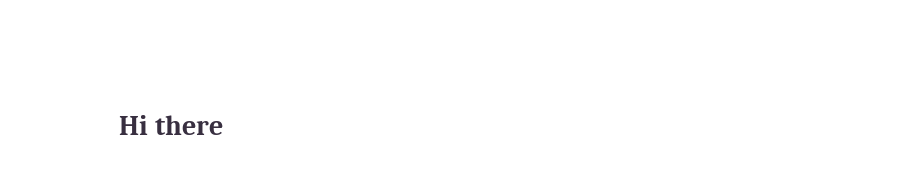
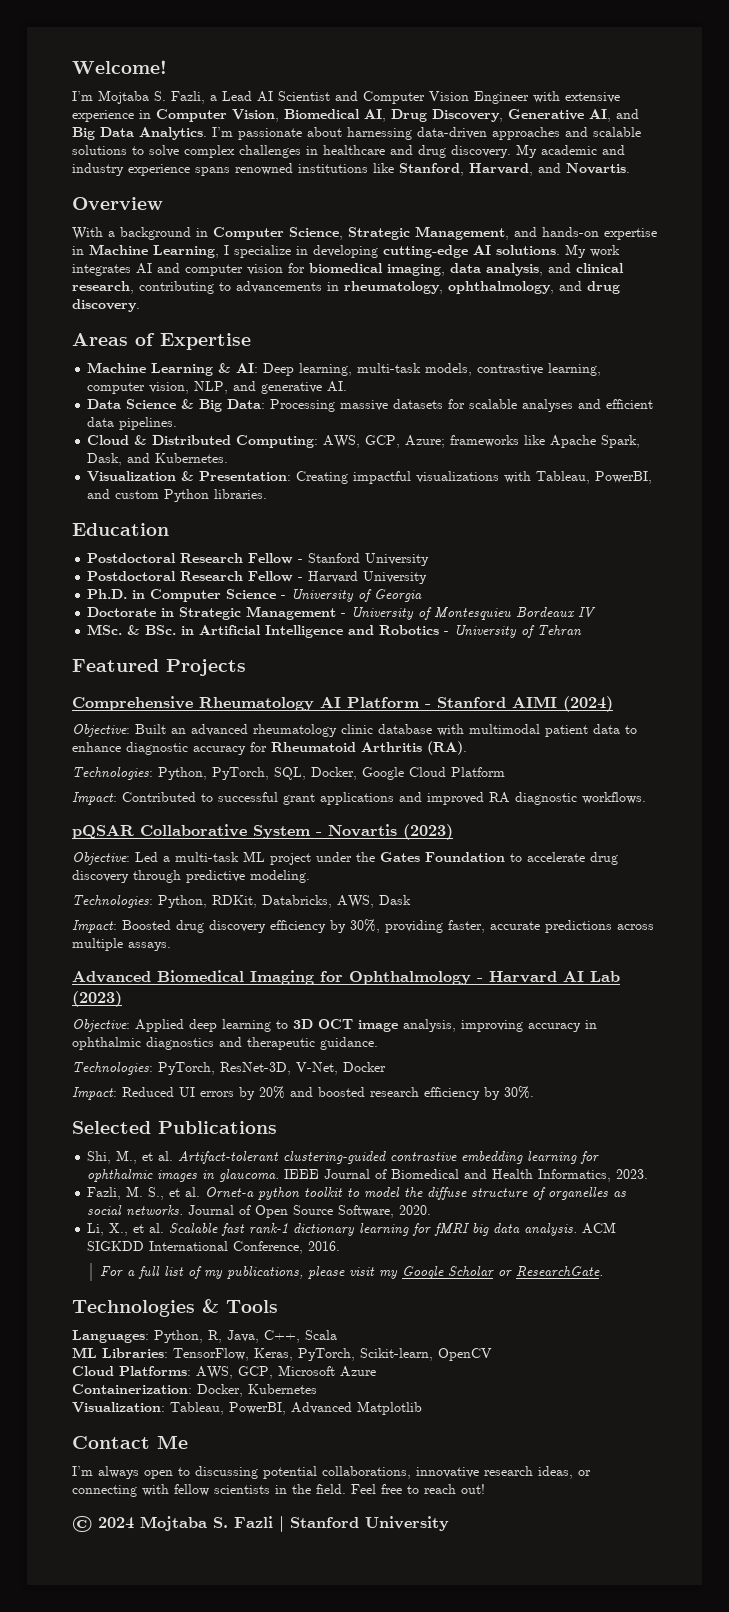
[119,115,224,135] Hi there -> [72,60,167,74] [72,90,620,104] [72,109,639,122] [72,127,641,140] [72,144,625,158] [72,163,630,176] [72,197,163,210] [72,226,657,240] [72,244,620,258] [72,263,624,276] [72,281,620,294] [72,299,140,312] [72,333,251,350] [87,362,602,376] [87,381,348,394] [87,399,654,412] [87,417,178,430] [87,435,641,448] [87,453,229,466] [87,471,653,484] [87,489,268,502] [72,523,169,536] [87,553,430,566] [87,571,428,584] [87,589,423,602] [87,606,597,620] [87,624,583,638] [72,659,246,676] [72,696,613,712] [72,724,637,737] [72,741,467,755] [72,767,505,780] [72,792,646,805] [72,824,453,840] [72,851,618,865] [72,870,310,883] [72,895,411,908] [72,919,654,933] [72,938,171,951] [72,970,620,985] [72,991,122,1007] [72,1019,597,1032] [72,1037,378,1050] [72,1062,386,1075] [72,1086,534,1100] [72,1121,277,1134] [87,1150,600,1164] [87,1169,649,1182] [87,1186,627,1200] [87,1205,432,1218] [87,1222,617,1236] [87,1241,341,1254] [99,1266,603,1279] [72,1299,278,1317] [72,1330,337,1343] [72,1347,492,1361] [72,1365,376,1379] [72,1384,317,1397] [72,1401,422,1415] [72,1435,188,1449] [72,1466,591,1479] [72,1484,485,1497] [72,1516,449,1532] Welcome! // I’m Mojtaba S. Fazli, a Lead AI Scientist and Computer Vision Engineer with extensive experience in Computer Vision, Biomedical AI, Drug Discovery, Generative AI, and Big Data Analytics. I’m passionate about harnessing data-driven approaches and scalable solutions to solve complex challenges in healthcare and drug discovery. My academic and industry experience spans renowned institutions like Stanford, Harvard, and Novartis. // Overview // With a background in Computer Science, Strategic Management, and hands-on expertise in Machine Learning, I specialize in developing cutting-edge AI solutions. My work integrates AI and computer vision for biomedical imaging, data analysis, and clinical research, contributing to advancements in rheumatology, ophthalmology, and drug discovery. // Areas of Expertise // Machine Learning & AI: Deep learning, multi-task models, contrastive learning, computer vision, NLP, and generative AI. // Data Science & Big Data: Processing massive datasets for scalable analyses and efficient data pipelines. // Cloud & Distributed Computing: AWS, GCP, Azure; frameworks like Apache Spark, Dask, and Kubernetes. // Visualization & Presentation: Creating impactful visualizations with Tableau, PowerBI, and custom Python libraries. // Education // Postdoctoral Research Fellow - Stanford University // Postdoctoral Research Fellow - Harvard University // Ph.D. in Computer Science - University of Georgia // Doctorate in Strategic Management - University of Montesquieu Bordeaux IV // MSc. & BSc. in Artificial Intelligence and Robotics - University of Tehran // Featured Projects // Comprehensive Rheumatology AI Platform - Stanford AIMI (2024) // Objective: Built an advanced rheumatology clinic database with multimodal patient data to enhance diagnostic accuracy for Rheumatoid Arthritis (RA). // Technologies: Python, PyTorch, SQL, Docker, Google Cloud Platform // Impact: Contributed to successful grant applications and improved RA diagnostic workflows. // pQSAR Collaborative System - Novartis (2023) // Objective: Led a multi-task ML project under the Gates Foundation to accelerate drug discovery through predictive modeling. // Technologies: Python, RDKit, Databricks, AWS, Dask // Impact: Boosted drug discovery efficiency by 30%, providing faster, accurate predictions across multiple assays. // Advanced Biomedical Imaging for Ophthalmology - Harvard AI Lab (2023) // Objective: Applied deep learning to 3D OCT image analysis, improving accuracy in ophthalmic diagnostics and therapeutic guidance. // Technologies: PyTorch, ResNet-3D, V-Net, Docker // Impact: Reduced UI errors by 20% and boosted research efficiency by 30%. // Selected Publications // Shi, M., et al. Artifact-tolerant clustering-guided contrastive embedding learning for ophthalmic images in glaucoma. IEEE Journal of Biomedical and Health Informatics, 2023. // Fazli, M. S., et al. Ornet-a python toolkit to model the diffuse structure of organelles as social networks. Journal of Open Source Software, 2020. // Li, X., et al. Scalable fast rank-1 dictionary learning for fMRI big data analysis. ACM SIGKDD International Conference, 2016. // For a full list of my publications, please visit my Google Scholar or ResearchGate. // Technologies & Tools // Languages: Python, R, Java, C++, Scala // ML Libraries: TensorFlow, Keras, PyTorch, Scikit-learn, OpenCV // Cloud Platforms: AWS, GCP, Microsoft Azure // Containerization: Docker, Kubernetes // Visualization: Tableau, PowerBI, Advanced Matplotlib // Contact Me // I’m always open to discussing potential collaborations, innovative research ideas, or connecting with fellow scientists in the field. Feel free to reach out! // © 2024 Mojtaba S. Fazli | Stanford University

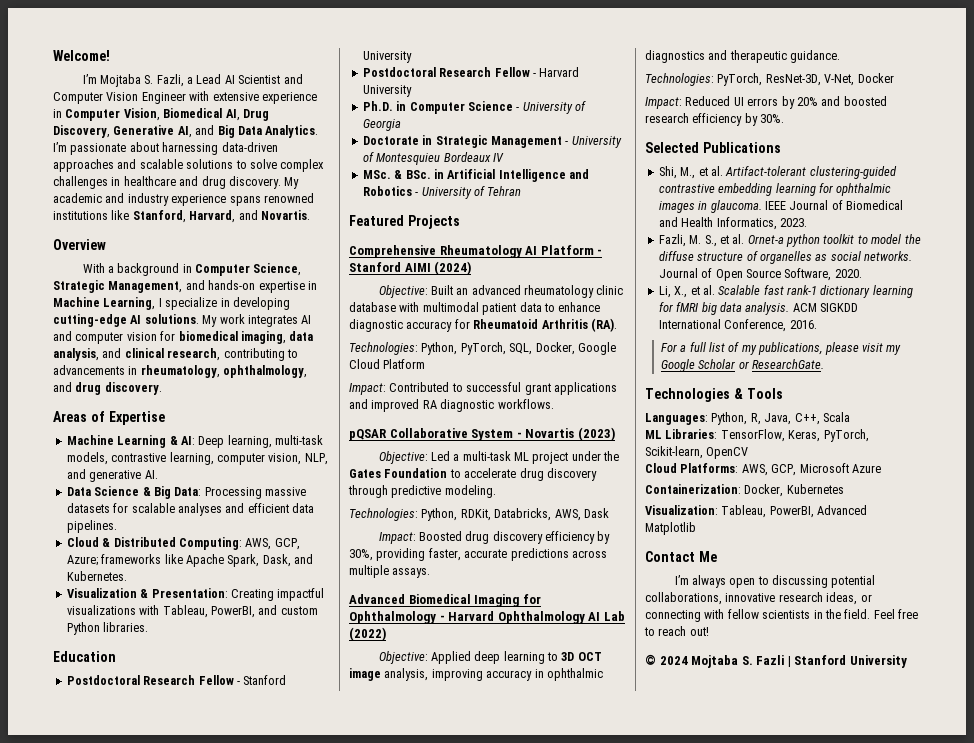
(557, 977) none -> [497,611,585,624] Ophthalmology
[72,991,122,1007] (2023) -> [349,627,386,641] (2022)

